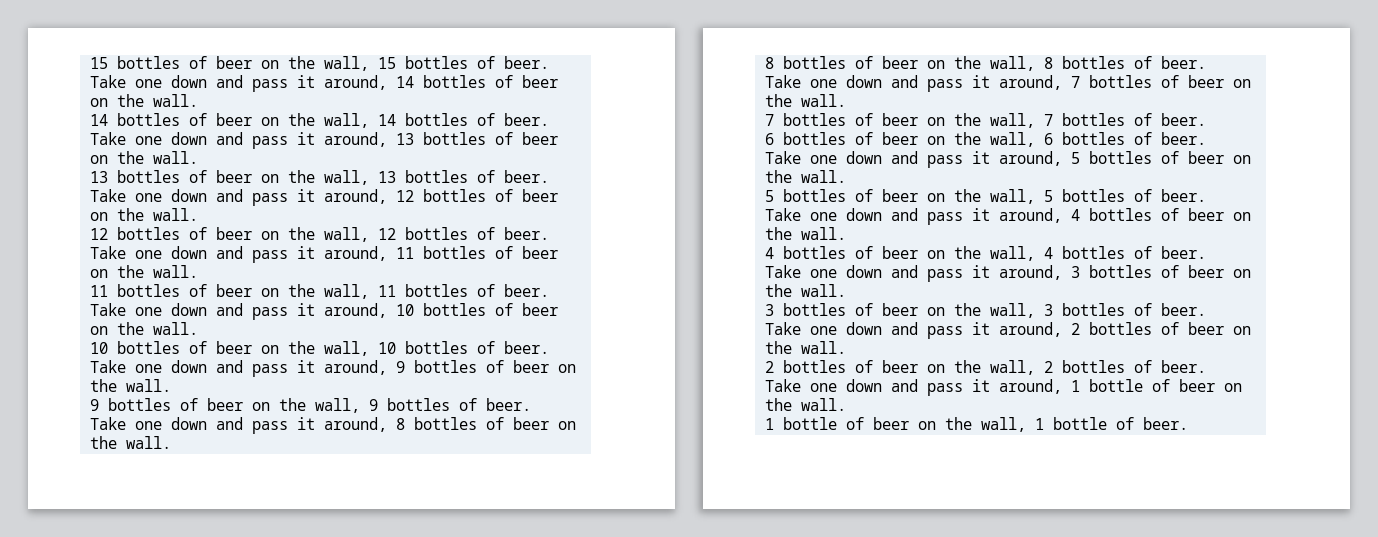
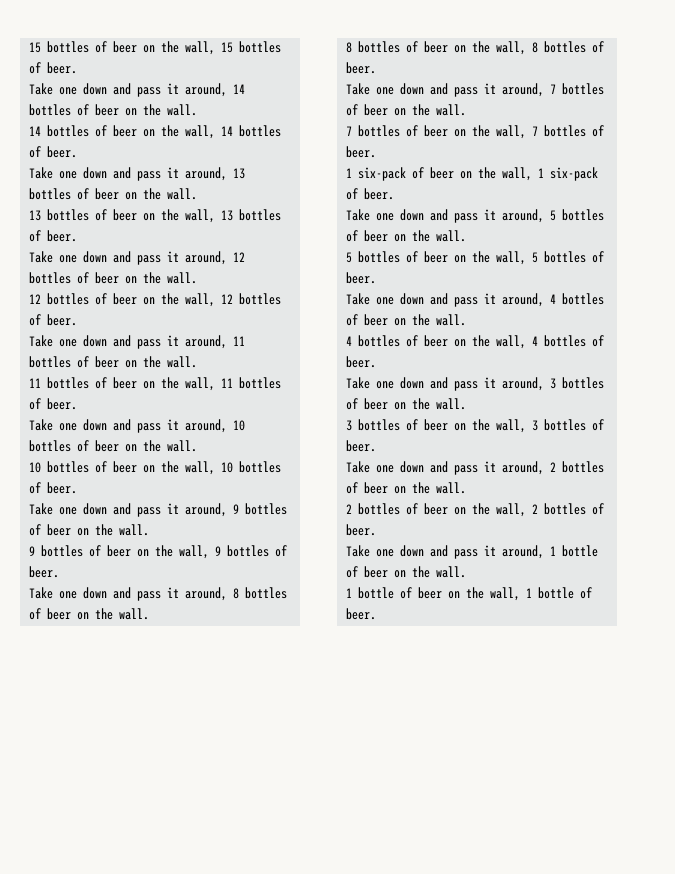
[764,132,1125,147] 6 bottles of beer on the wall, 6 bottles -> [345,167,598,181] 1 six-pack of beer on the wall, 1 six-pack

